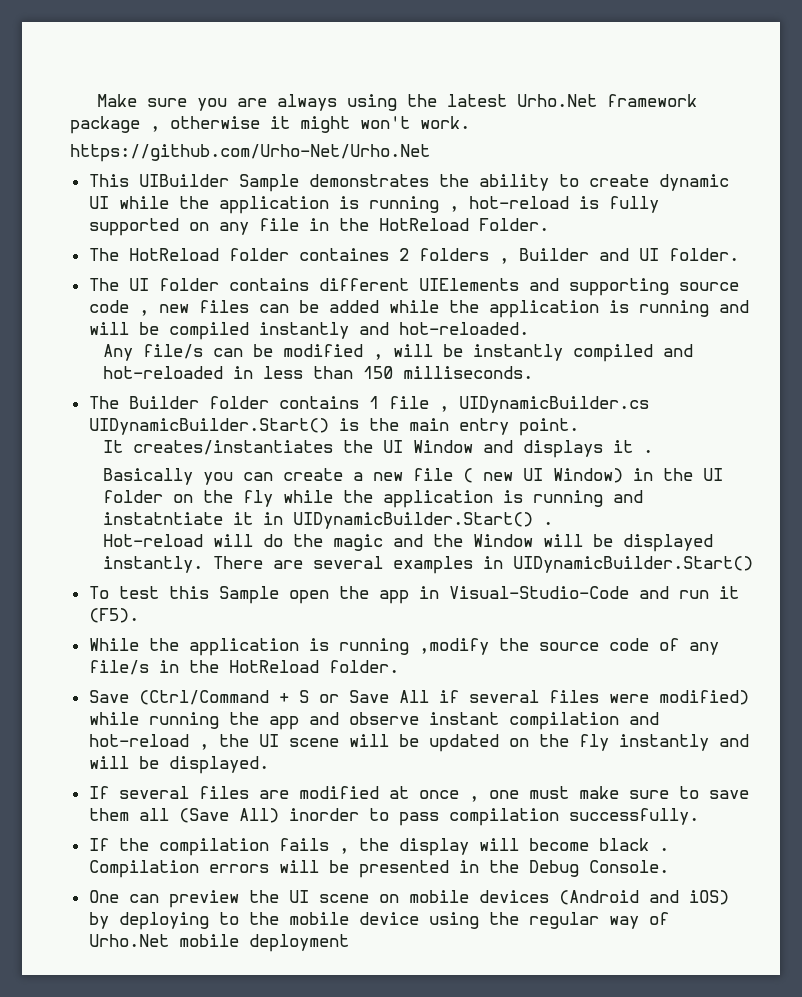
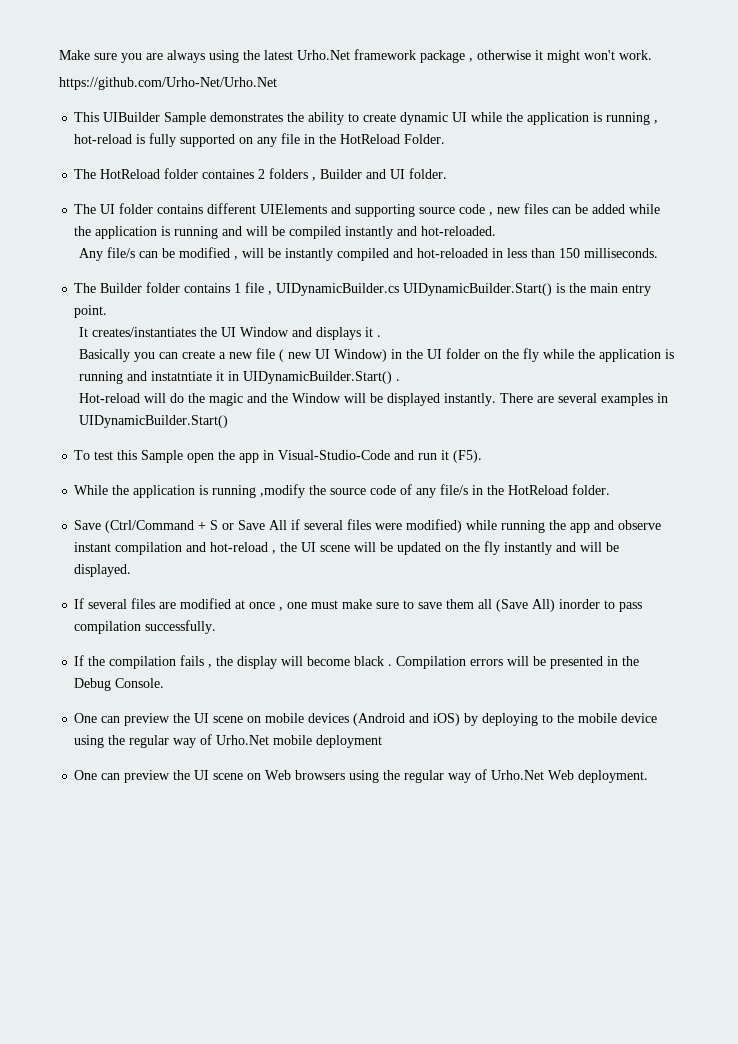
(349, 943) none -> [74,769,649,783] // One can preview the UI scene on Web browsers using the regular way of Urho.Net Web deployment.

